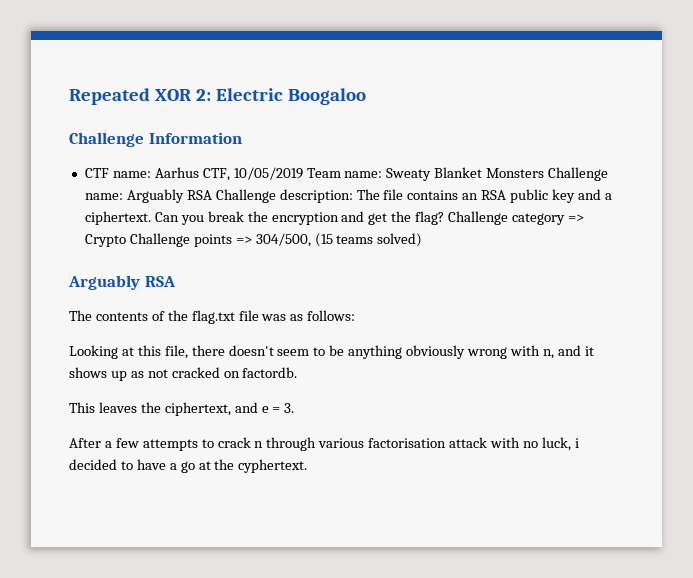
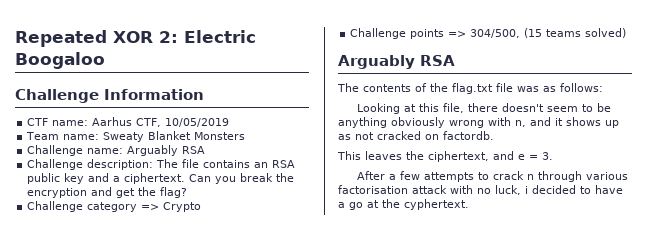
(303, 173) none -> (230, 122) //
(545, 173) none -> (246, 136) //
(212, 195) none -> (206, 150) //
(445, 218) none -> (188, 192) //
(126, 240) none -> (202, 207) //

